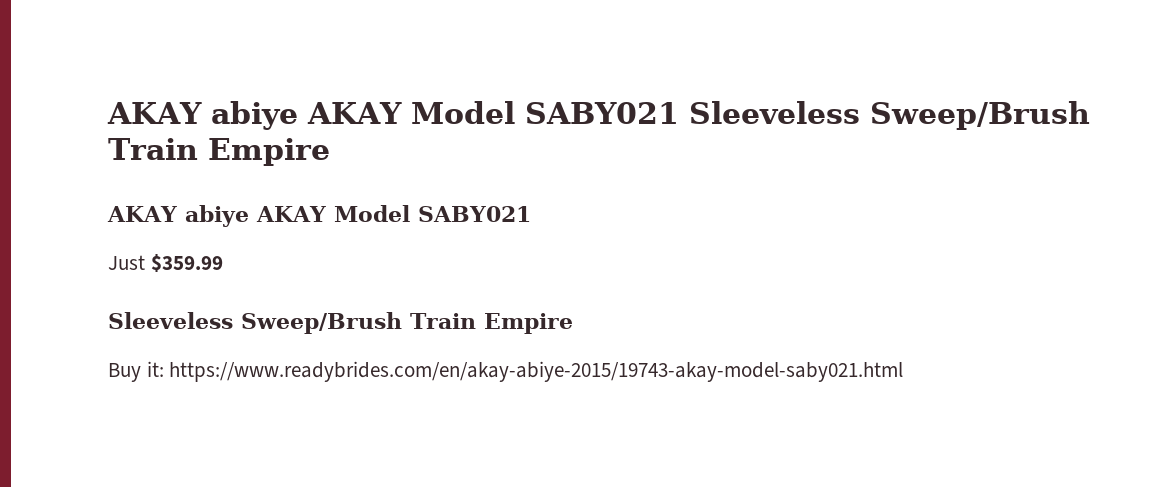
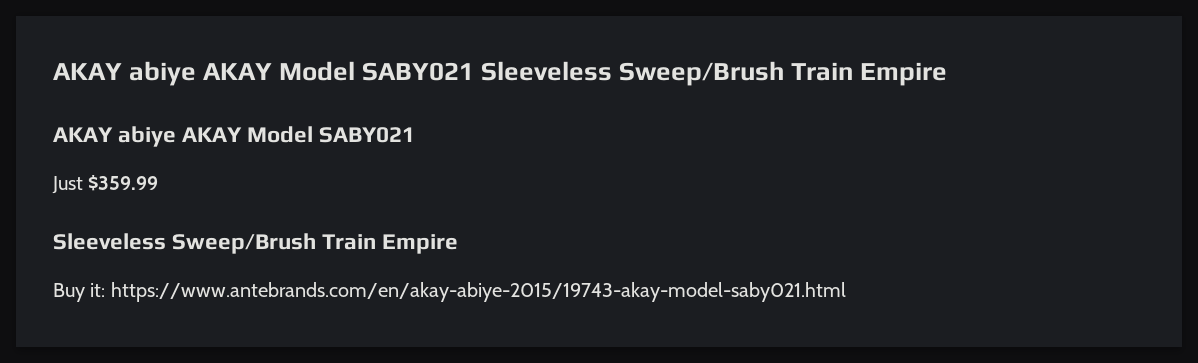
[169,361,904,382] https://www.readybrides.com/en/akay-abiye-2015/19743-akay-model-saby021.html -> [110,282,846,302] https://www.antebrands.com/en/akay-abiye-2015/19743-akay-model-saby021.html

